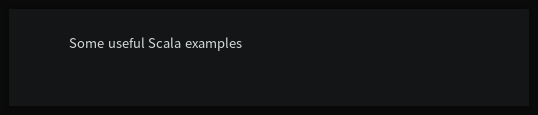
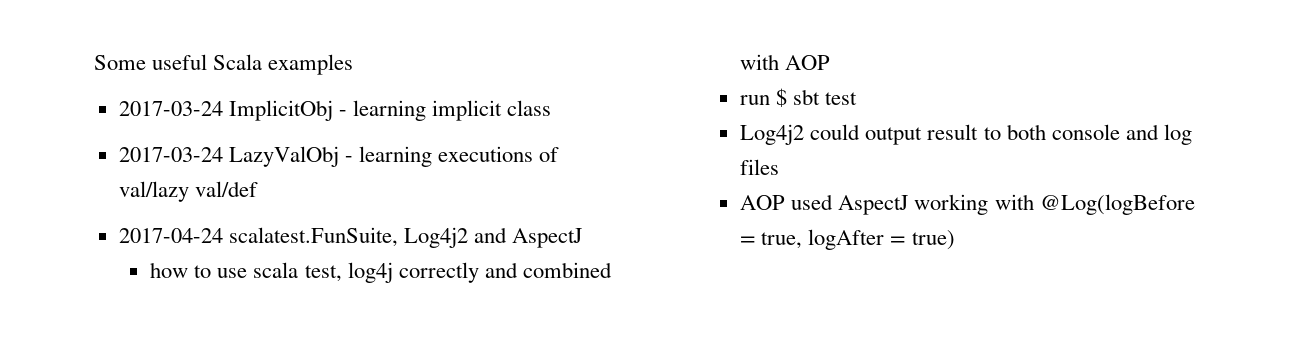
(242, 44) none -> [118,100,552,121] [118,146,560,167] [118,181,258,202] [118,227,583,248] [150,262,612,283] [740,54,831,70] [740,88,858,107] [740,124,1192,145] [740,159,780,175] [740,194,1195,215] [740,229,955,250] // 2017-03-24 ImplicitObj - learning implicit class // 2017-03-24 LazyValObj - learning executions of val/lazy val/def // 2017-04-24 scalatest.FunSuite, Log4j2 and AspectJ // how to use scala test, log4j correctly and combined with AOP // run $ sbt test // Log4j2 could output result to both console and log files // AOP used AspectJ working with @Log(logBefore = true, logAfter = true)

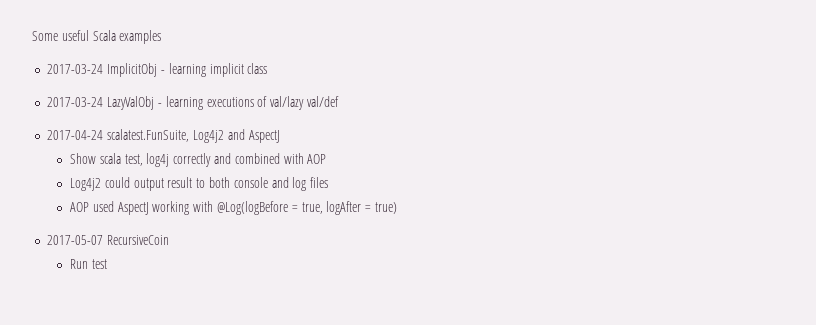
[150,262,248,278] how to use -> [70,153,97,164] Show
[740,88,858,107] // run $ sbt test -> (327, 159) none
(955, 240) none -> [47,235,170,245] [70,259,107,269] // 2017-05-07 RecursiveCoin // Run test

